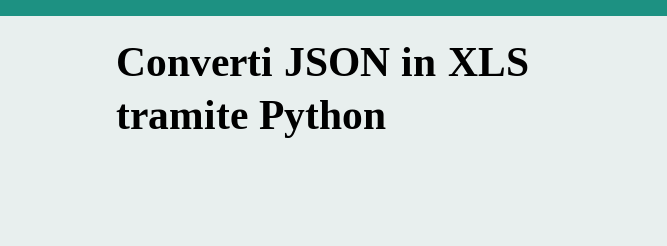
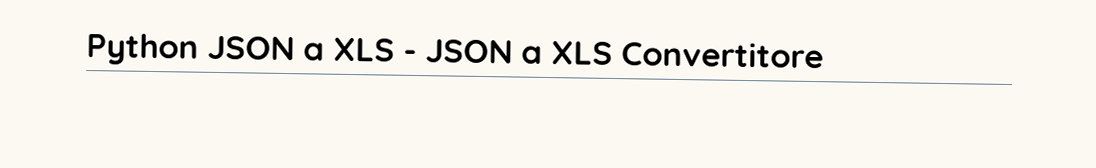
[116,47,529,76] [116,100,387,138] Converti JSON in XLS tramite Python -> [86,32,824,69] Python JSON a XLS - JSON a XLS Convertitore

